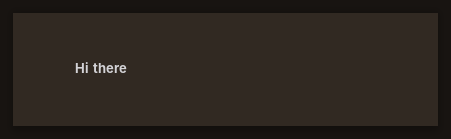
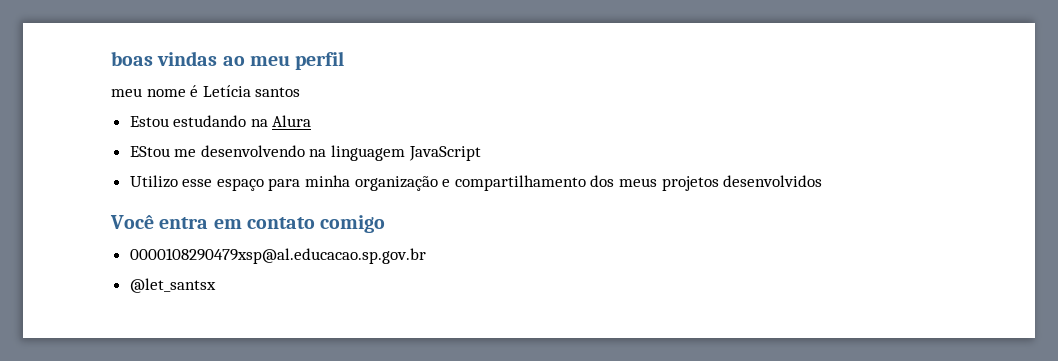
[75,62,127,73] Hi there -> [111,51,345,70] [111,85,301,97] [129,115,312,127] [129,145,481,161] [129,175,823,191] [110,215,386,233] [129,248,426,264] [129,278,216,293] boas vindas ao meu perfil // meu nome é Letícia santos // Estou estudando na Alura // EStou me desenvolvendo na linguagem JavaScript // Utilizo esse espaço para minha organização e compartilhamento dos meus projetos desenvolvidos // Você entra em contato comigo // 0000108290479xsp@al.educacao.sp.gov.br // @let_santsx

